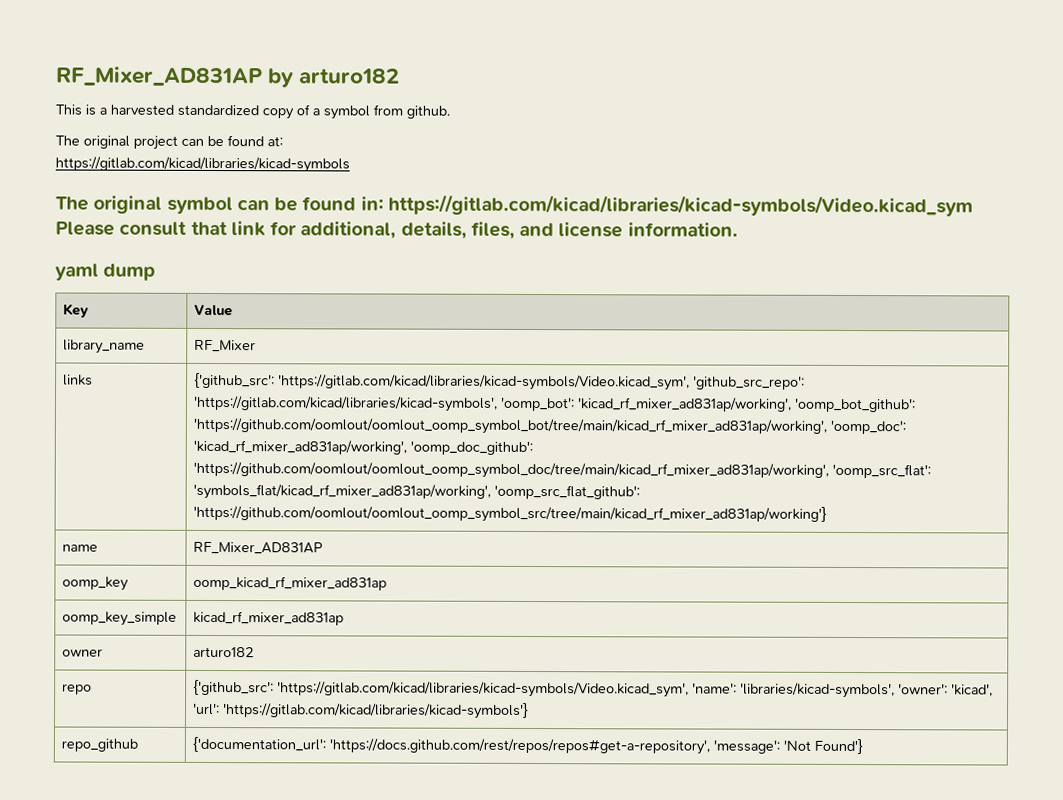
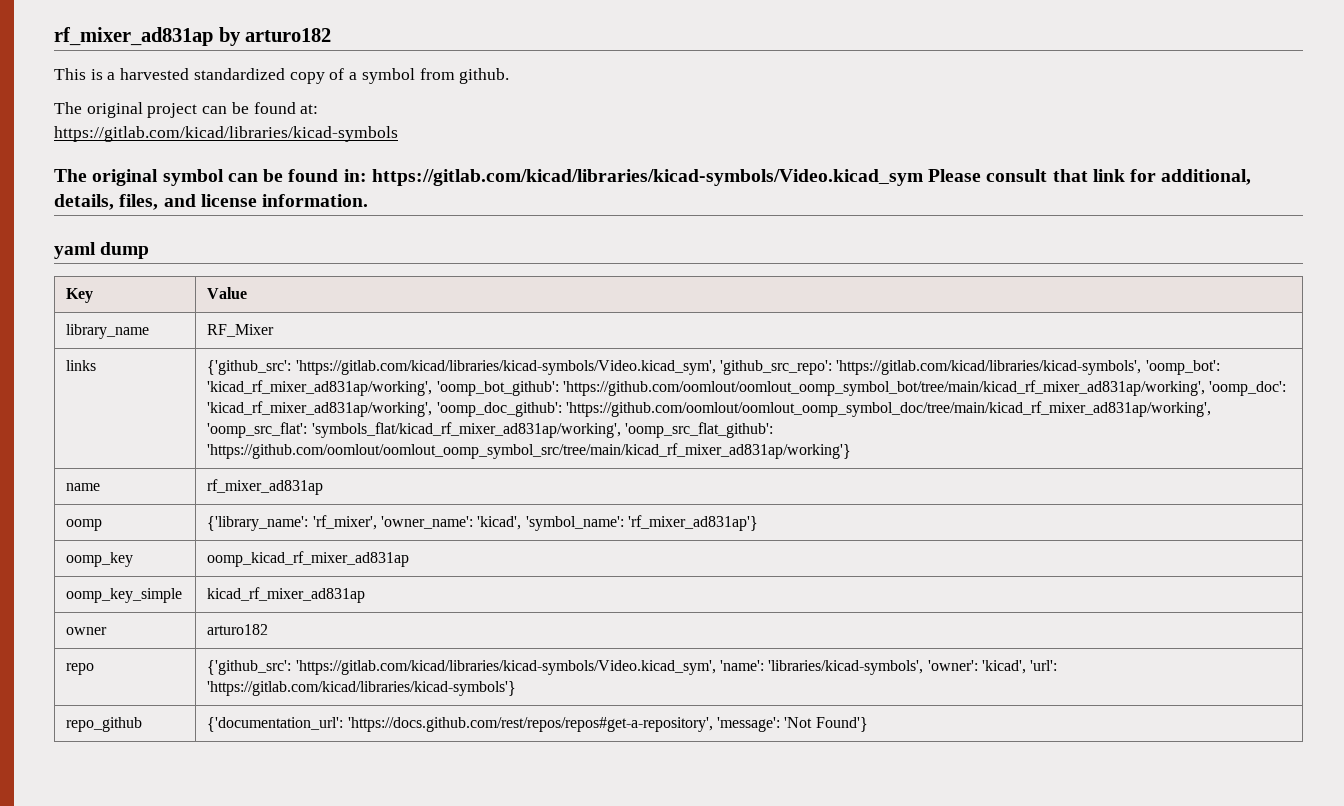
[55,66,263,87] RF_Mixer_AD831AP -> [54,27,213,46] rf_mixer_ad831ap
[193,541,324,555] RF_Mixer_AD831AP -> [207,479,324,495] [66,519,103,531] [207,515,758,531] rf_mixer_ad831ap // oomp | {'library_name': 'rf_mixer', 'owner_name': 'kicad', 'symbol_name': 'rf_mixer_ad831ap'}

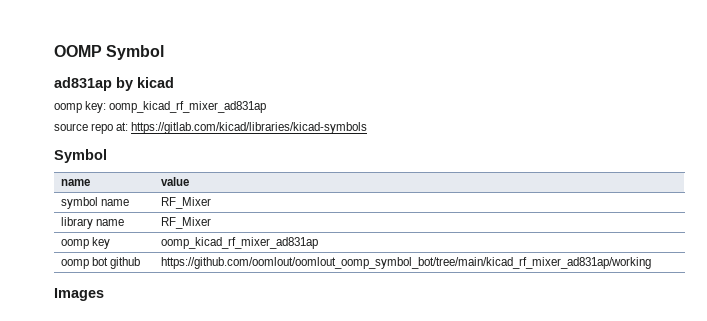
[54,27,332,46] [54,68,510,84] [54,102,296,118] rf_mixer_ad831ap by arturo182 // This is a harvested standardized copy of a symbol from github. // The original project can be found -> [54,45,165,60] [54,77,174,91] [54,101,267,113] [54,123,114,134] OOMP Symbol // ad831ap by kicad // oomp key: oomp_kicad_rf_mixer_ad831ap // source repo
(319, 109) // -> (129, 126) none
[54,169,1252,186] [54,194,369,210] [54,242,150,259] [66,288,94,303] [207,287,248,299] [66,324,150,339] [207,324,275,337] [66,360,97,371] [207,360,1220,375] [207,380,1287,396] [207,401,1212,417] [207,422,774,438] [207,443,852,459] [66,483,101,491] [207,479,324,495] [66,519,103,531] [207,515,758,531] [66,552,134,567] [207,551,410,567] [66,588,183,603] [207,587,366,603] [66,627,108,635] [207,624,269,635] [66,663,95,675] [207,660,1058,675] [207,681,517,696] [66,717,143,732] [207,717,868,732] The original symbol can be found in: https://gitlab.com/kicad/libraries/kicad-symbols/Video.kicad_sym Please consult that link for additional, details, files, and license information. // yaml dump // Key | Value // library_name | RF_Mixer // links | {'github_src': 'https://gitlab.com/kicad/libraries/kicad-symbols/Video.kicad_sym', 'github_src_repo': 'https://gitlab.com/kicad/libraries/kicad-symbols', 'oomp_bot': 'kicad_rf_mixer_ad831ap/working', 'oomp_bot_github': 'https://github.com/oomlout/oomlout_oomp_symbol_bot/tree/main/kicad_rf_mixer_ad831ap/working', 'oomp_doc': 'kicad_rf_mixer_ad831ap/working', 'oomp_doc_github': 'https://github.com/oomlout/oomlout_oomp_symbol_doc/tree/main/kicad_rf_mixer_ad831ap/working', 'oomp_src_flat': 'symbols_flat/kicad_rf_mixer_ad831ap/working', 'oomp_src_flat_github': 'https://github.com/oomlout/oomlout_oomp_symbol_src/tree/main/kicad_rf_mixer_ad831ap/working'} // name | rf_mixer_ad831ap // oomp | {'library_name': 'rf_mixer', 'owner_name': 'kicad', 'symbol_name': 'rf_mixer_ad831ap'} // oomp_key | oomp_kicad_rf_mixer_ad831ap // oomp_key_simple | kicad_rf_mixer_ad831ap // owner | arturo182 // repo | {'github_src': 'https://gitlab.com/kicad/libraries/kicad-symbols/Video.kicad_sym', 'name': 'libraries/kicad-symbols', 'owner': 'kicad', 'url': 'https://gitlab.com/kicad/libraries/kicad-symbols'} // repo_github | {'documentation_url': 'https://docs.github.com/rest/repos/repos#get-a-repository', 'message': 'Not Found'} -> [54,149,107,163] [61,179,91,186] [161,177,190,186] [61,197,130,209] [161,197,212,209] [61,217,125,229] [161,217,212,229] [61,237,111,249] [161,237,319,249] [61,257,141,269] [161,257,652,269] [54,288,104,301] Symbol // name | value // symbol name | RF_Mixer // library name | RF_Mixer // oomp key | oomp_kicad_rf_mixer_ad831ap // oomp bot github | https://github.com/oomlout/oomlout_oomp_symbol_bot/tree/main/kicad_rf_mixer_ad831ap/working // Images

